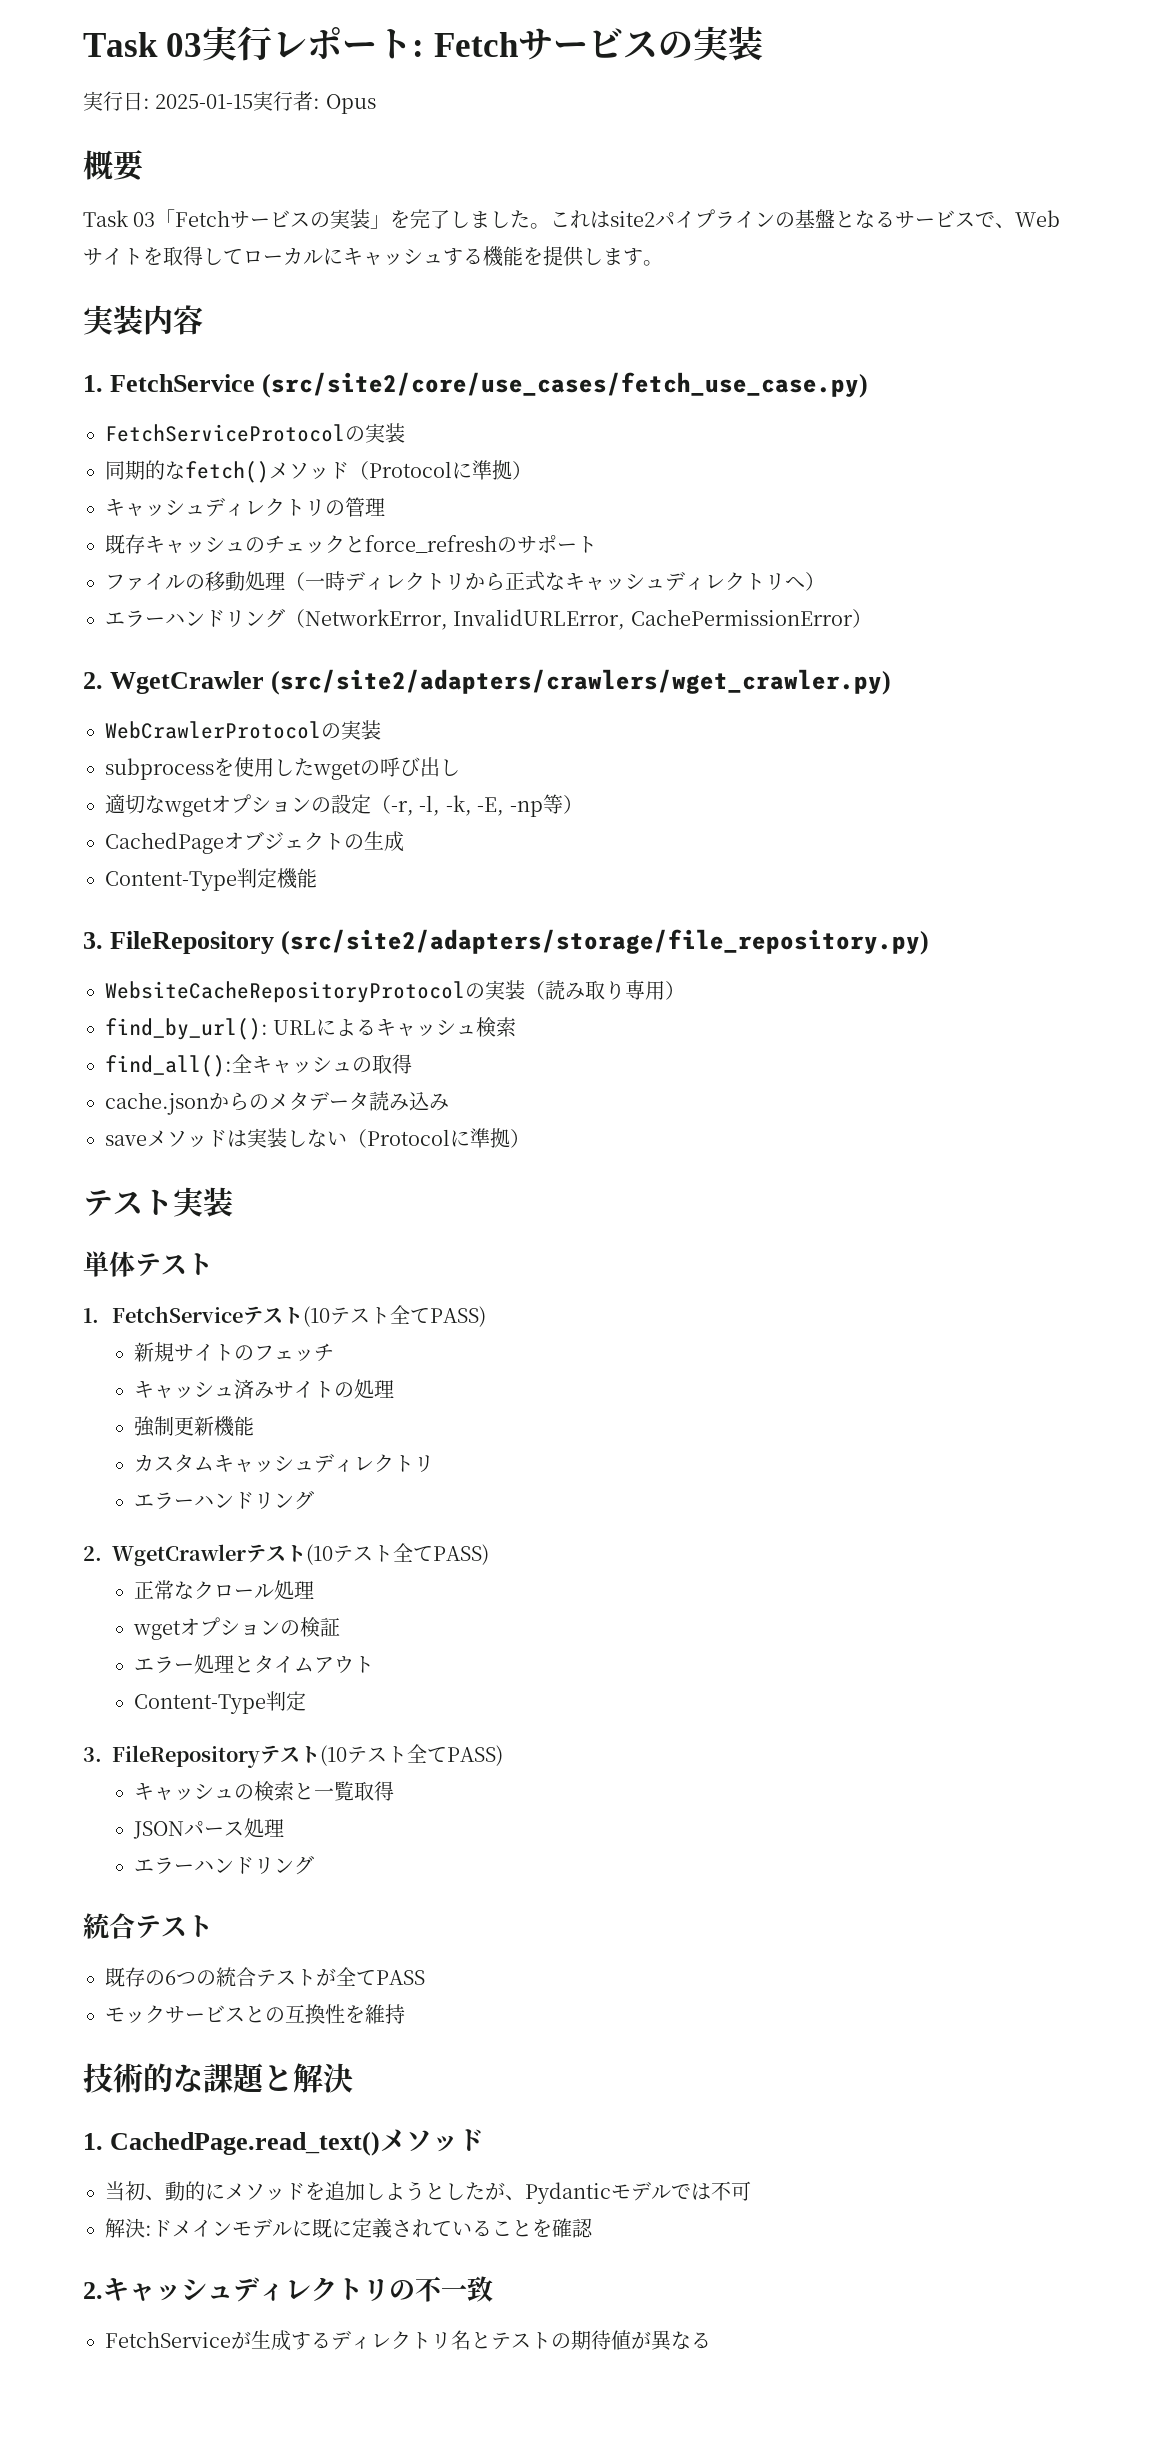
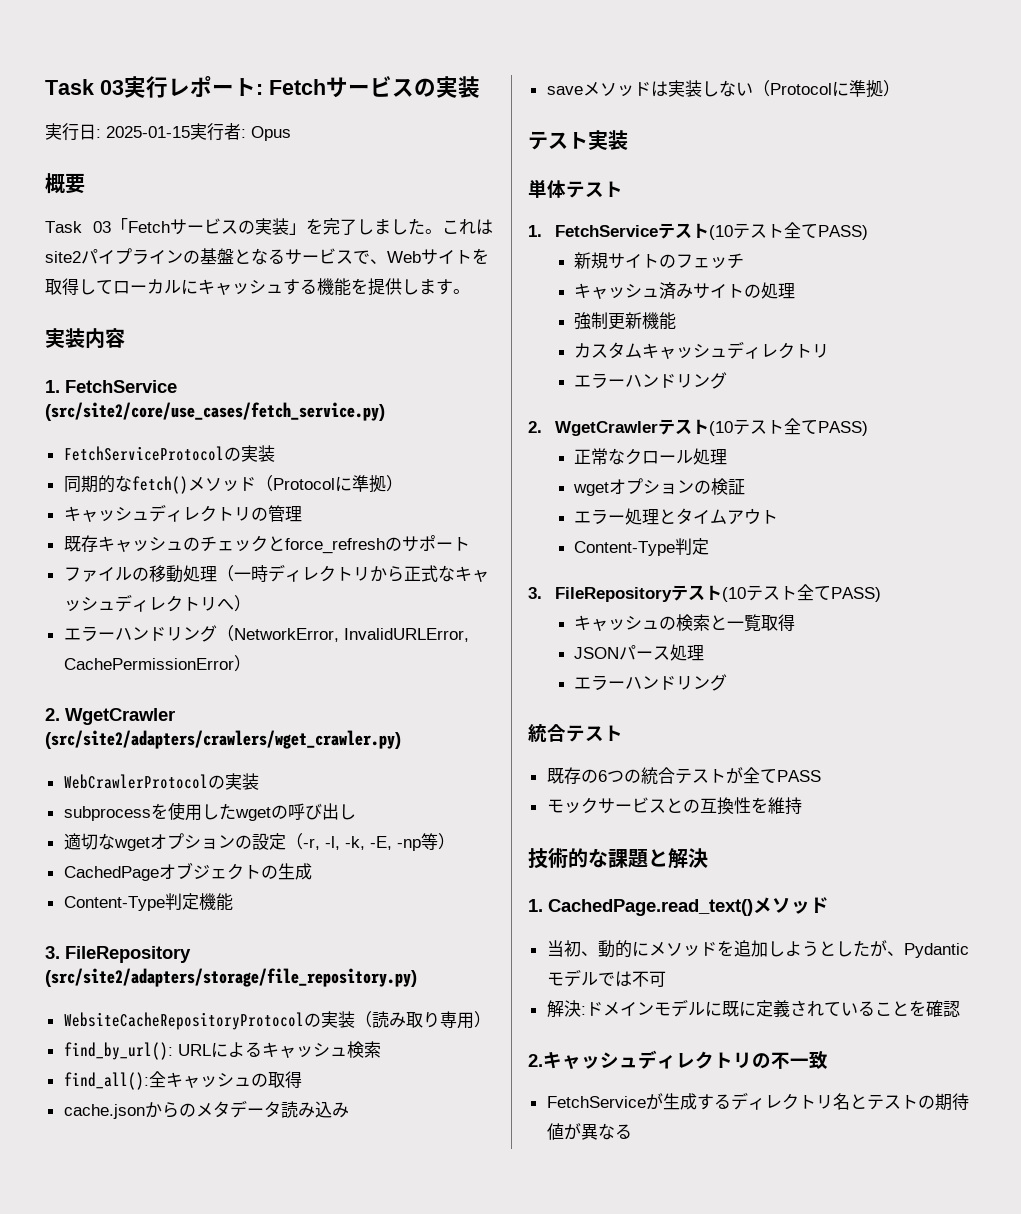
[262,372,869,398] (src/site2/core/use_cases/fetch_use_case.py) -> [45,402,385,421] (src/site2/core/use_cases/fetch_service.py)

